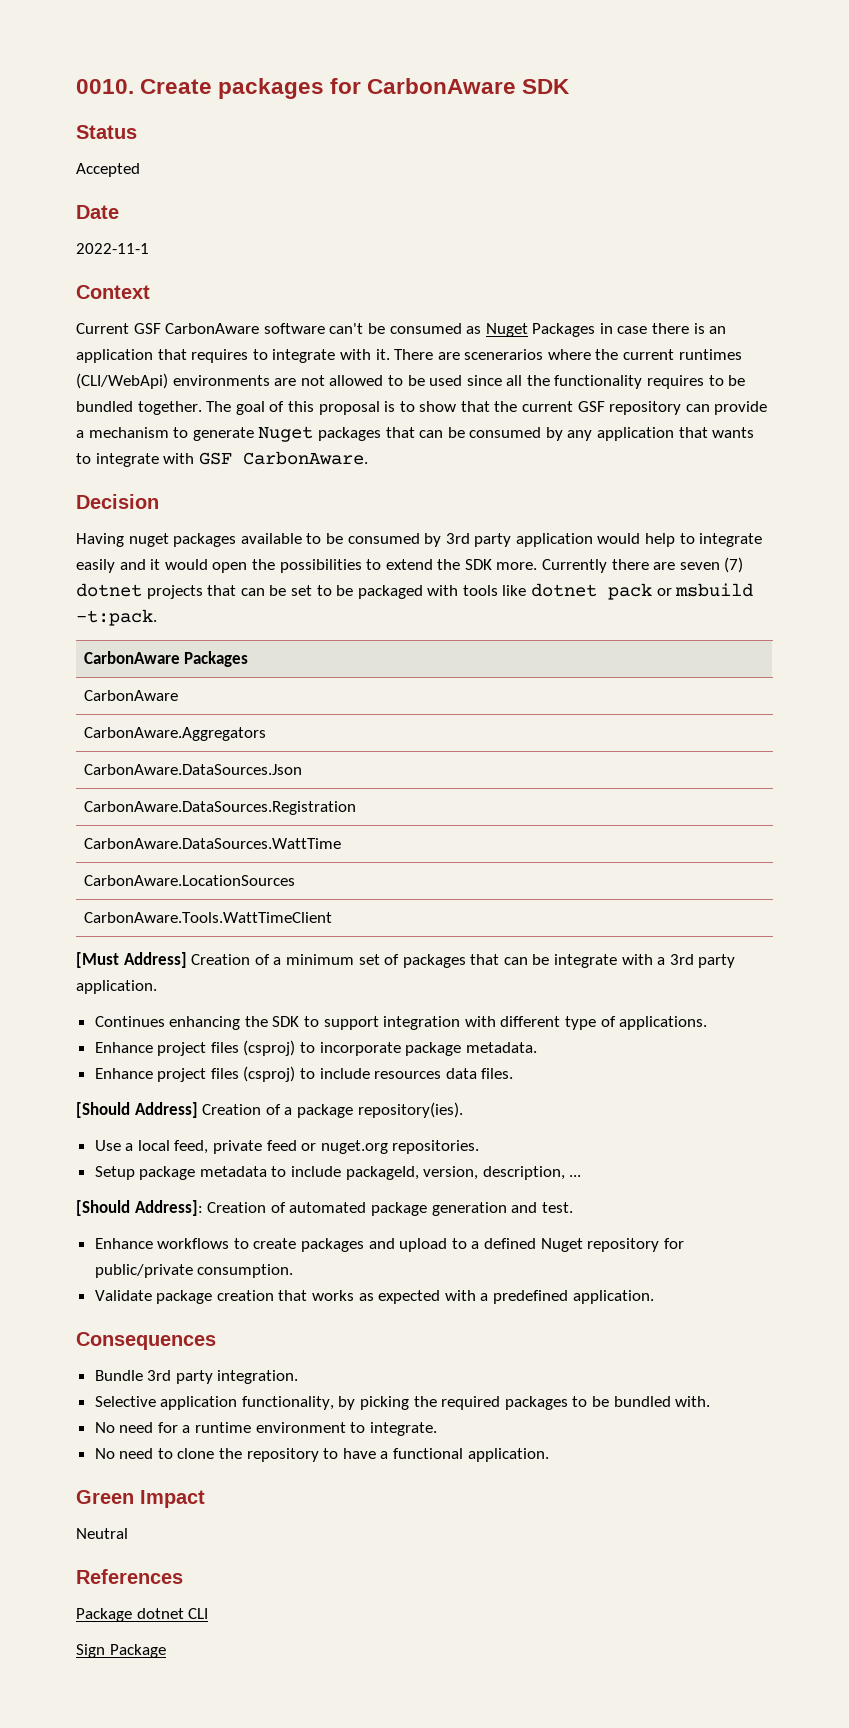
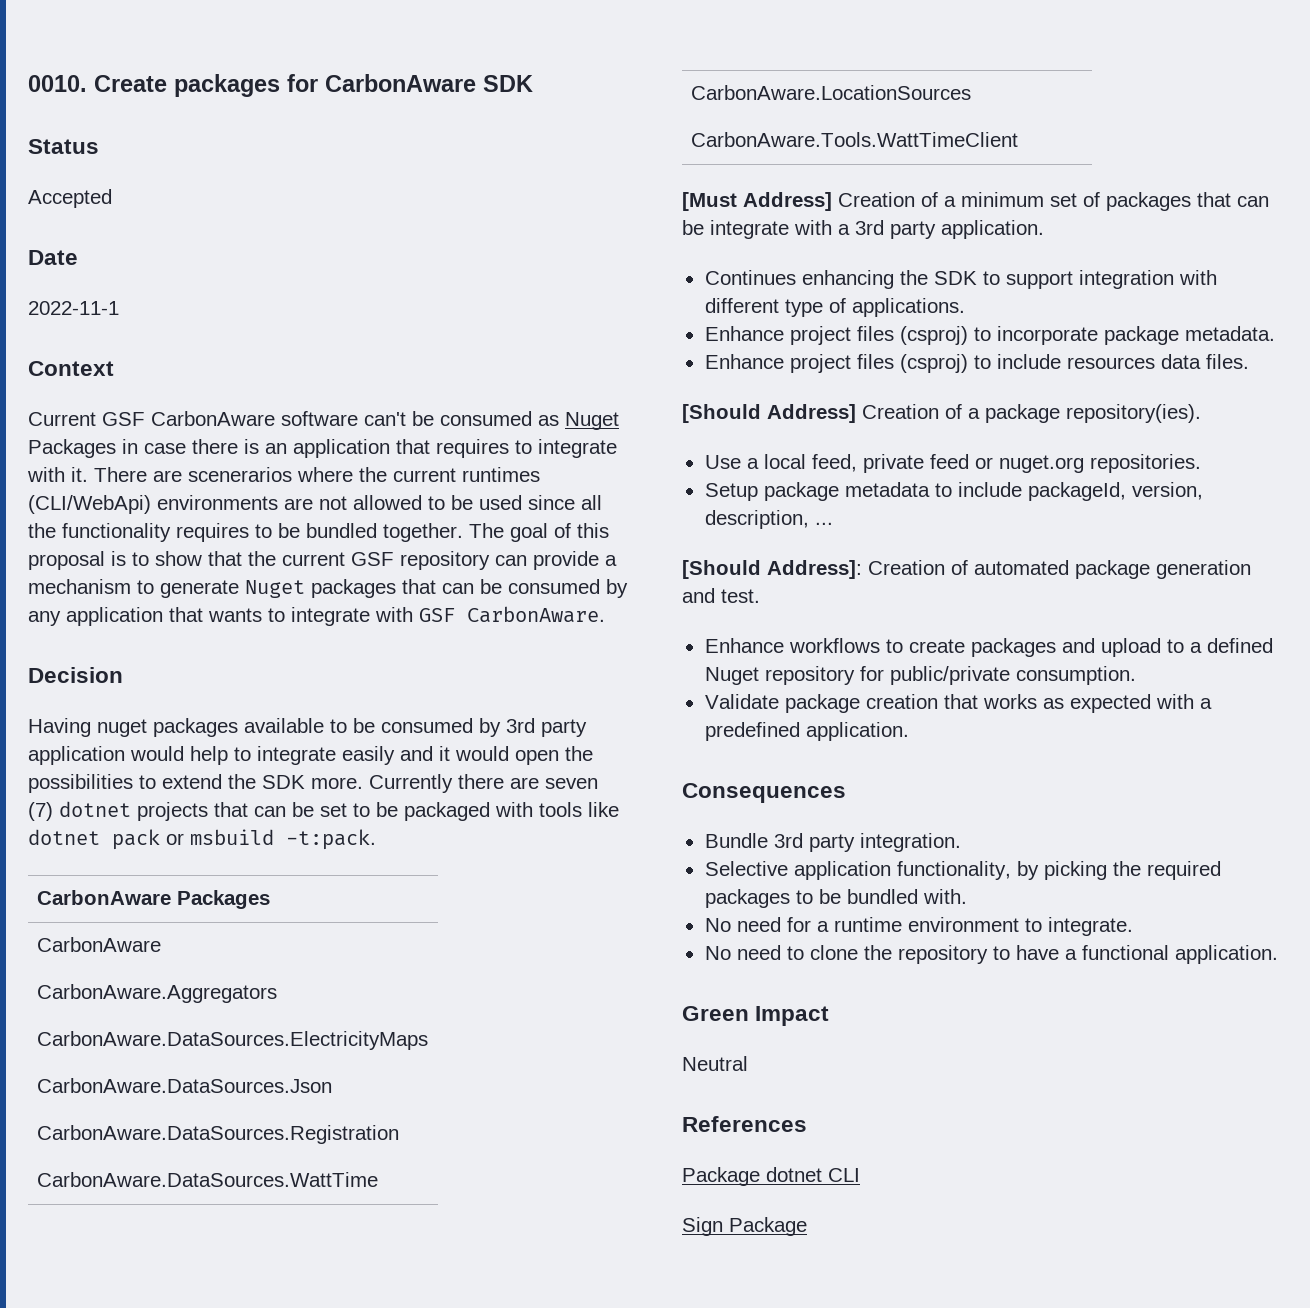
(266, 734) none -> [36,1031,428,1050] // CarbonAware.DataSources.ElectricityMaps

